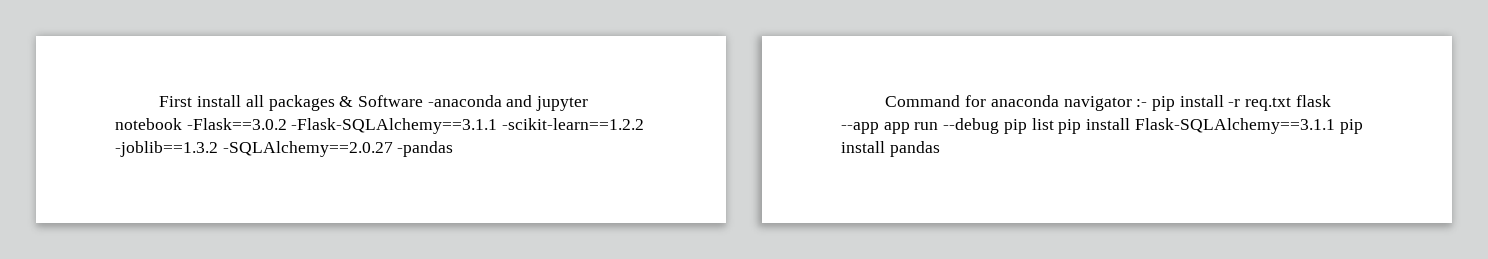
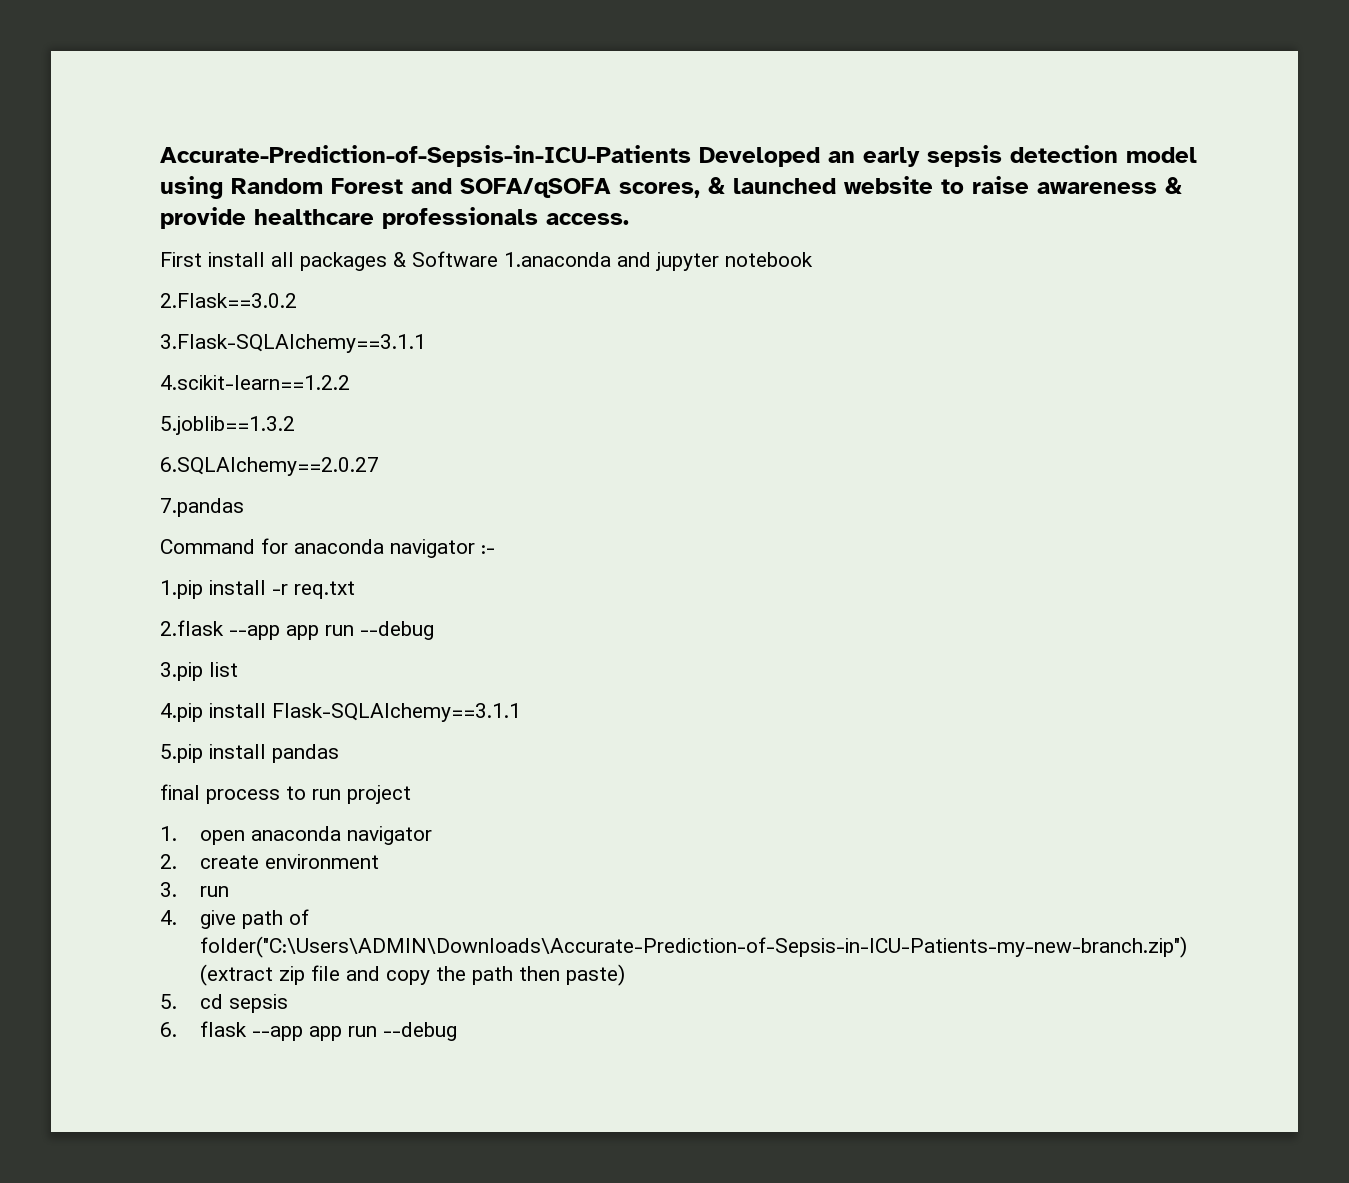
(159, 101) none -> [160,145,1197,167] [160,176,1182,199] [160,207,629,229] Accurate-Prediction-of-Sepsis-in-ICU-Patients Developed an early sepsis detection model using Random Forest and SOFA/qSOFA scores, & launched website to raise awareness & provide healthcare professionals access. //
[427,95,502,107] -anaconda -> [504,252,611,267] 1.anaconda
[186,118,645,134] [115,141,454,157] -Flask==3.0.2 -Flask-SQLAlchemy==3.1.1 -scikit-learn==1.2.2 -joblib==1.3.2 -SQLAlchemy==2.0.27 -pandas -> [160,293,297,308] [160,334,426,353] [160,375,350,390] [160,416,295,435] [160,457,379,476] [160,498,244,517] // 2.Flask==3.0.2 // 3.Flask-SQLAlchemy==3.1.1 // 4.scikit-learn==1.2.2 // 5.joblib==1.3.2 // 6.SQLAlchemy==2.0.27 // 7.pandas
[1152,96,1176,111] pip -> [160,580,203,599] // 1.pip
(1292, 104) none -> [160,620,434,640] [160,662,238,681] [160,703,521,722] [160,744,339,763] [160,784,411,804] [160,826,433,845] [160,854,380,869] [160,882,230,897] [160,909,310,929] [200,936,1188,958] [200,964,626,986] [160,994,289,1013] [160,1022,177,1037] // 2.flask --app app run --debug // 3.pip list // 4.pip install Flask-SQLAlchemy==3.1.1 // 5.pip install pandas // final process to run project // 1. open anaconda navigator // 2. create environment // 3. run // 4. give path of folder("C:\Users\ADMIN\Downloads\Accurate-Prediction-of-Sepsis-in-ICU-Patients-my-new-branch.zip") (extract zip file and copy the path then paste) // 5. cd sepsis // 6.
[1003,118,1363,134] [841,141,940,157] pip list pip install Flask-SQLAlchemy==3.1.1 pip install pandas -> (458, 1031) none

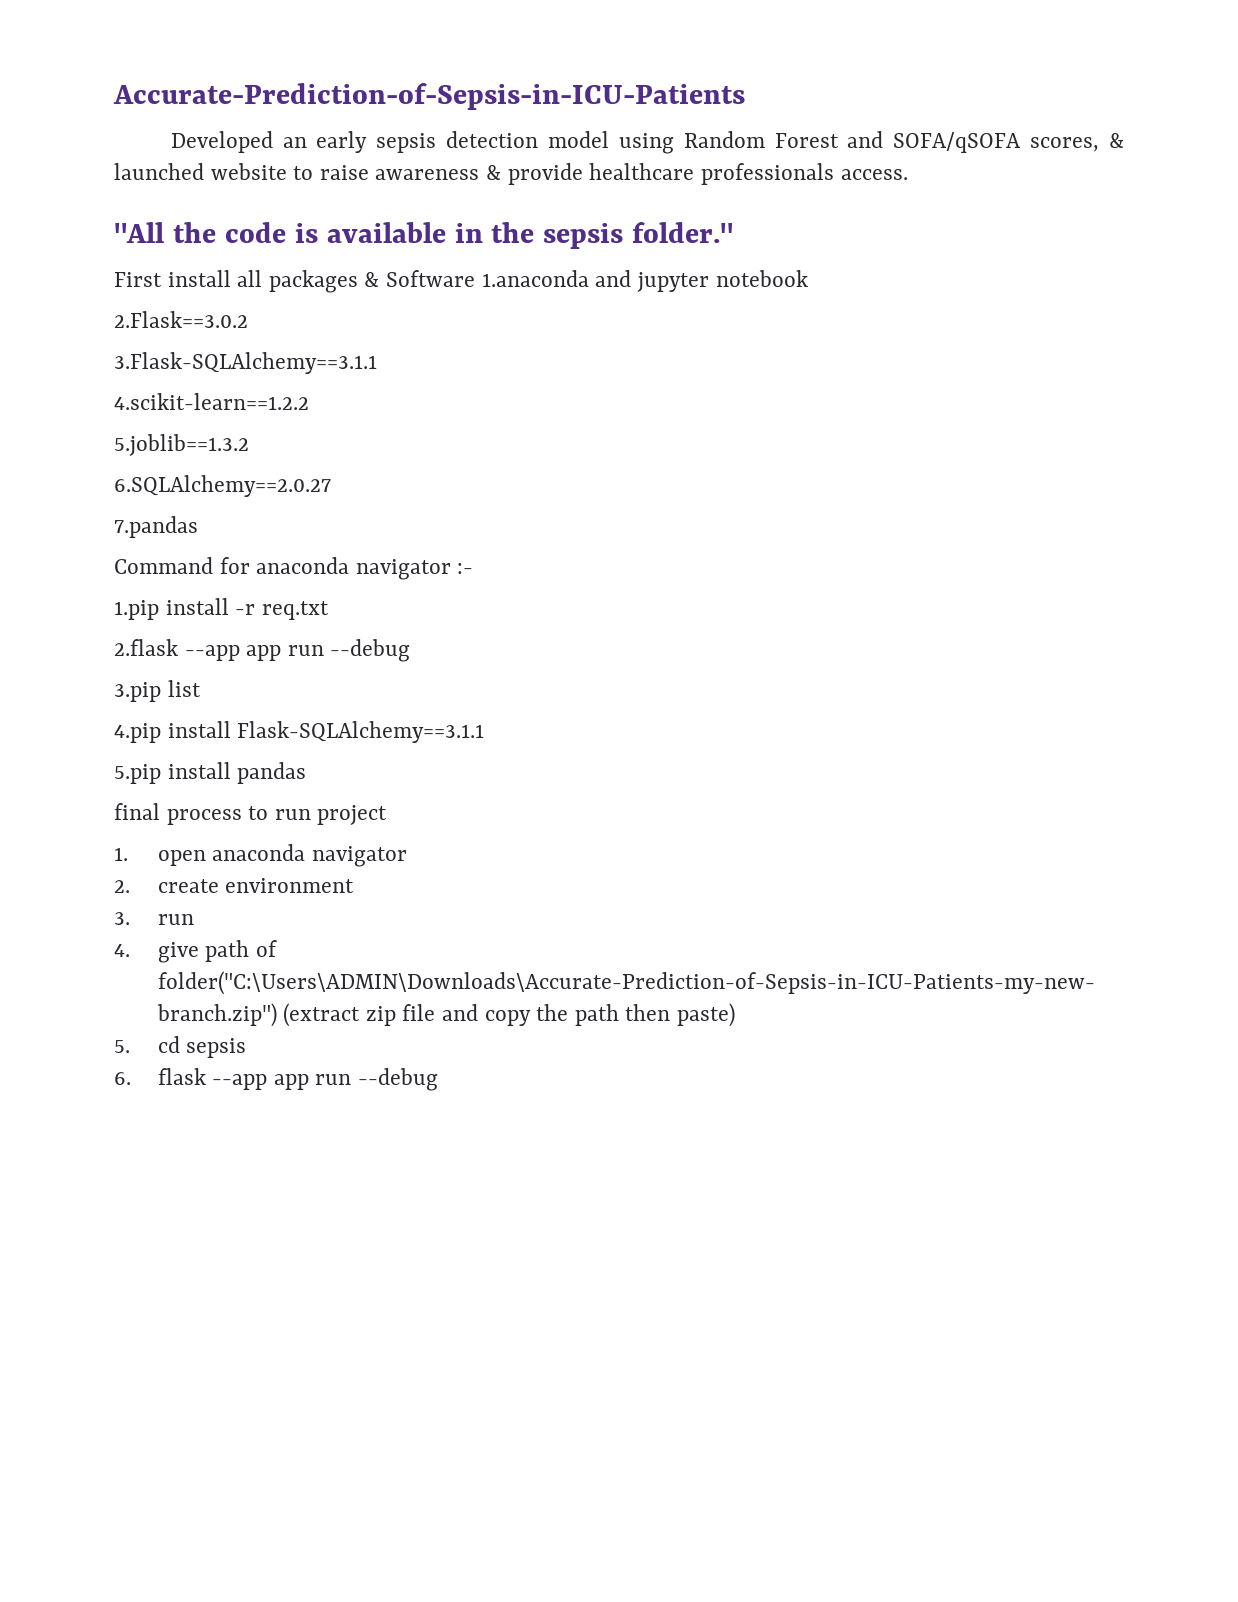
(691, 156) none -> (745, 96) //
(629, 219) none -> [114,222,734,249] // "All the code is available in the sepsis folder."

